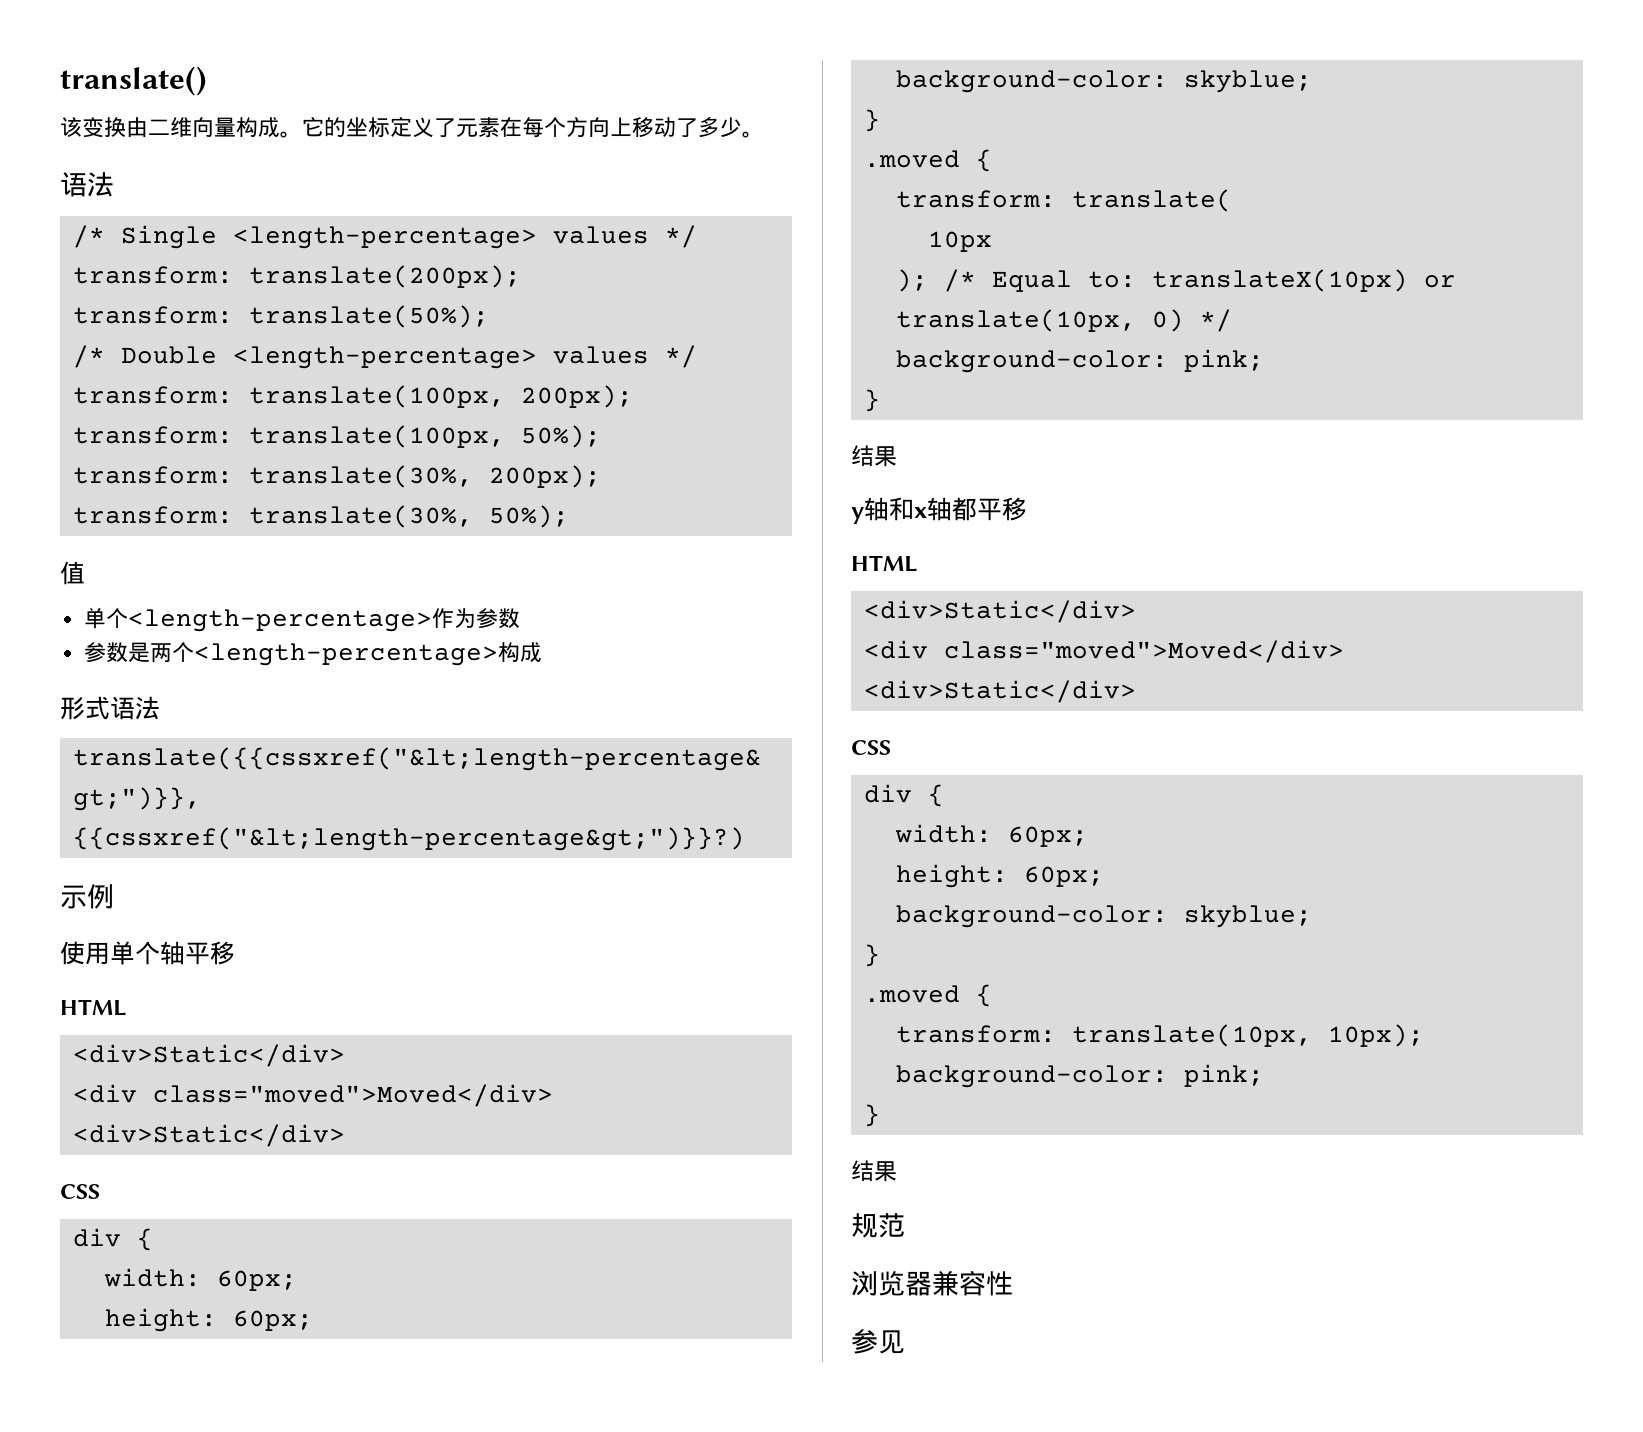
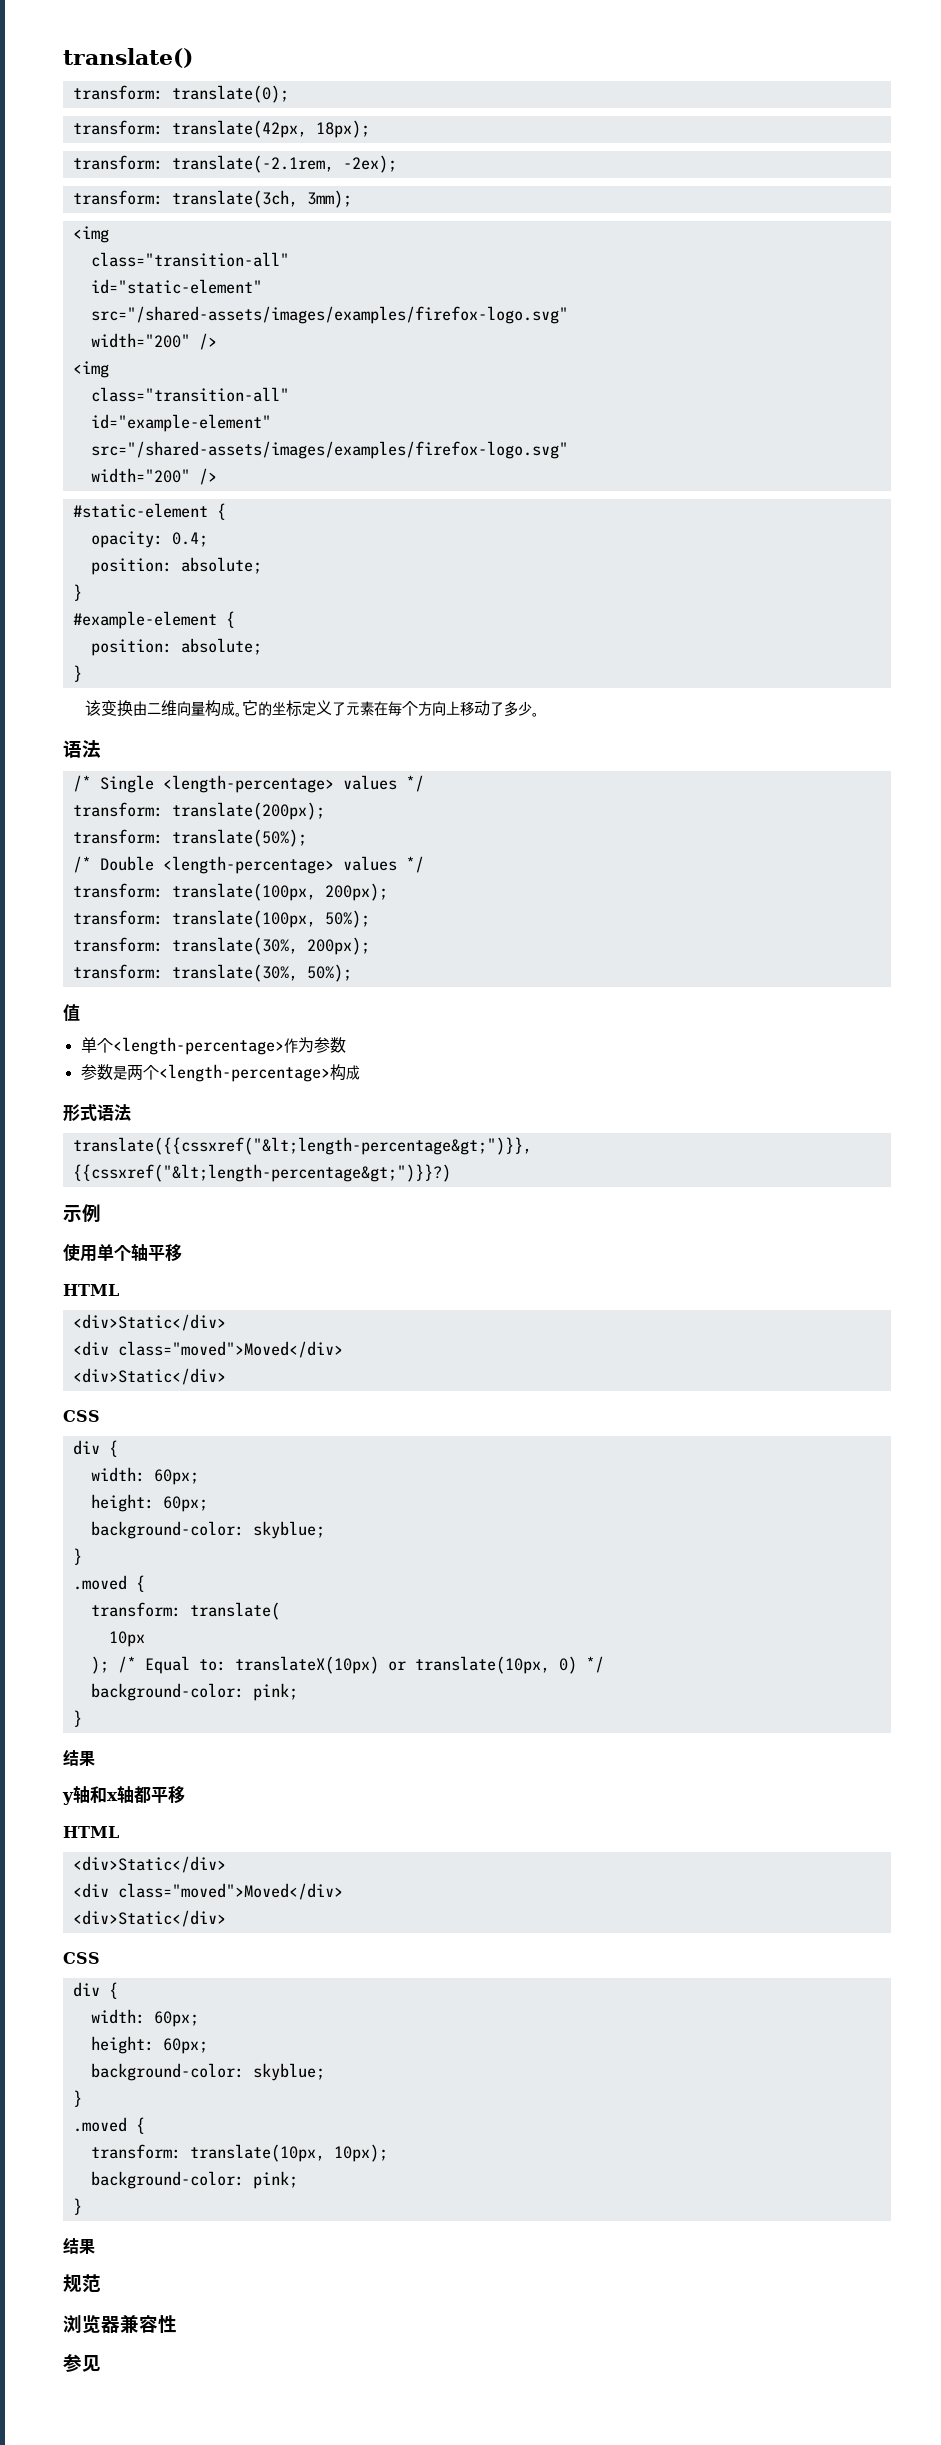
(207, 81) none -> [72,85,289,103] [72,120,370,138] [72,155,397,173] [72,190,352,208] [72,226,109,243] [90,252,289,267] [90,279,262,294] [90,306,568,324] [90,333,217,350] [72,361,109,378] [90,387,289,402] [90,414,271,432] [90,441,568,459] [90,468,217,485] [72,503,226,520] [90,531,208,548] [90,557,262,575] [72,584,82,601] [72,611,235,629] [90,638,262,656] [72,665,82,682] // transform: translate(0); // transform: translate(42px, 18px); // transform: translate(-2.1rem, -2ex); // transform: translate(3ch, 3mm); // <img // class="transition-all" // id="static-element" // src="/shared-assets/images/examples/firefox-logo.svg" // width="200" /> // <img // class="transition-all" // id="example-element" // src="/shared-assets/images/examples/firefox-logo.svg" // width="200" /> // #static-element { // opacity: 0.4; // position: absolute; // } // #example-element { // position: absolute; // }

